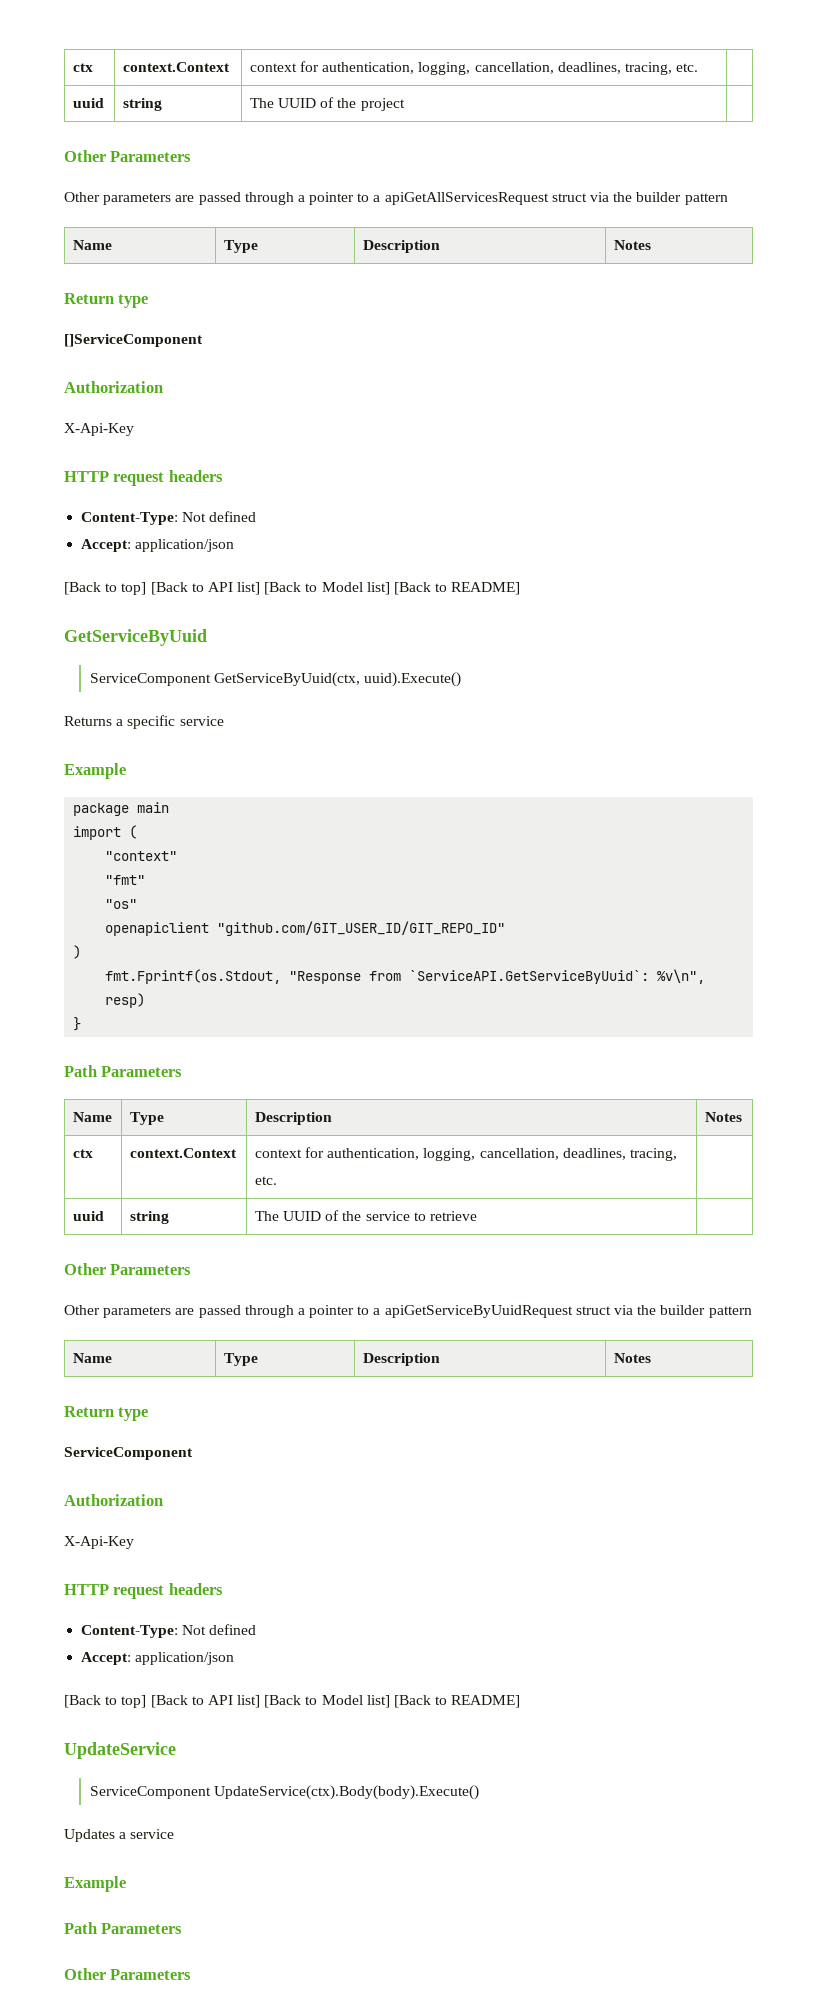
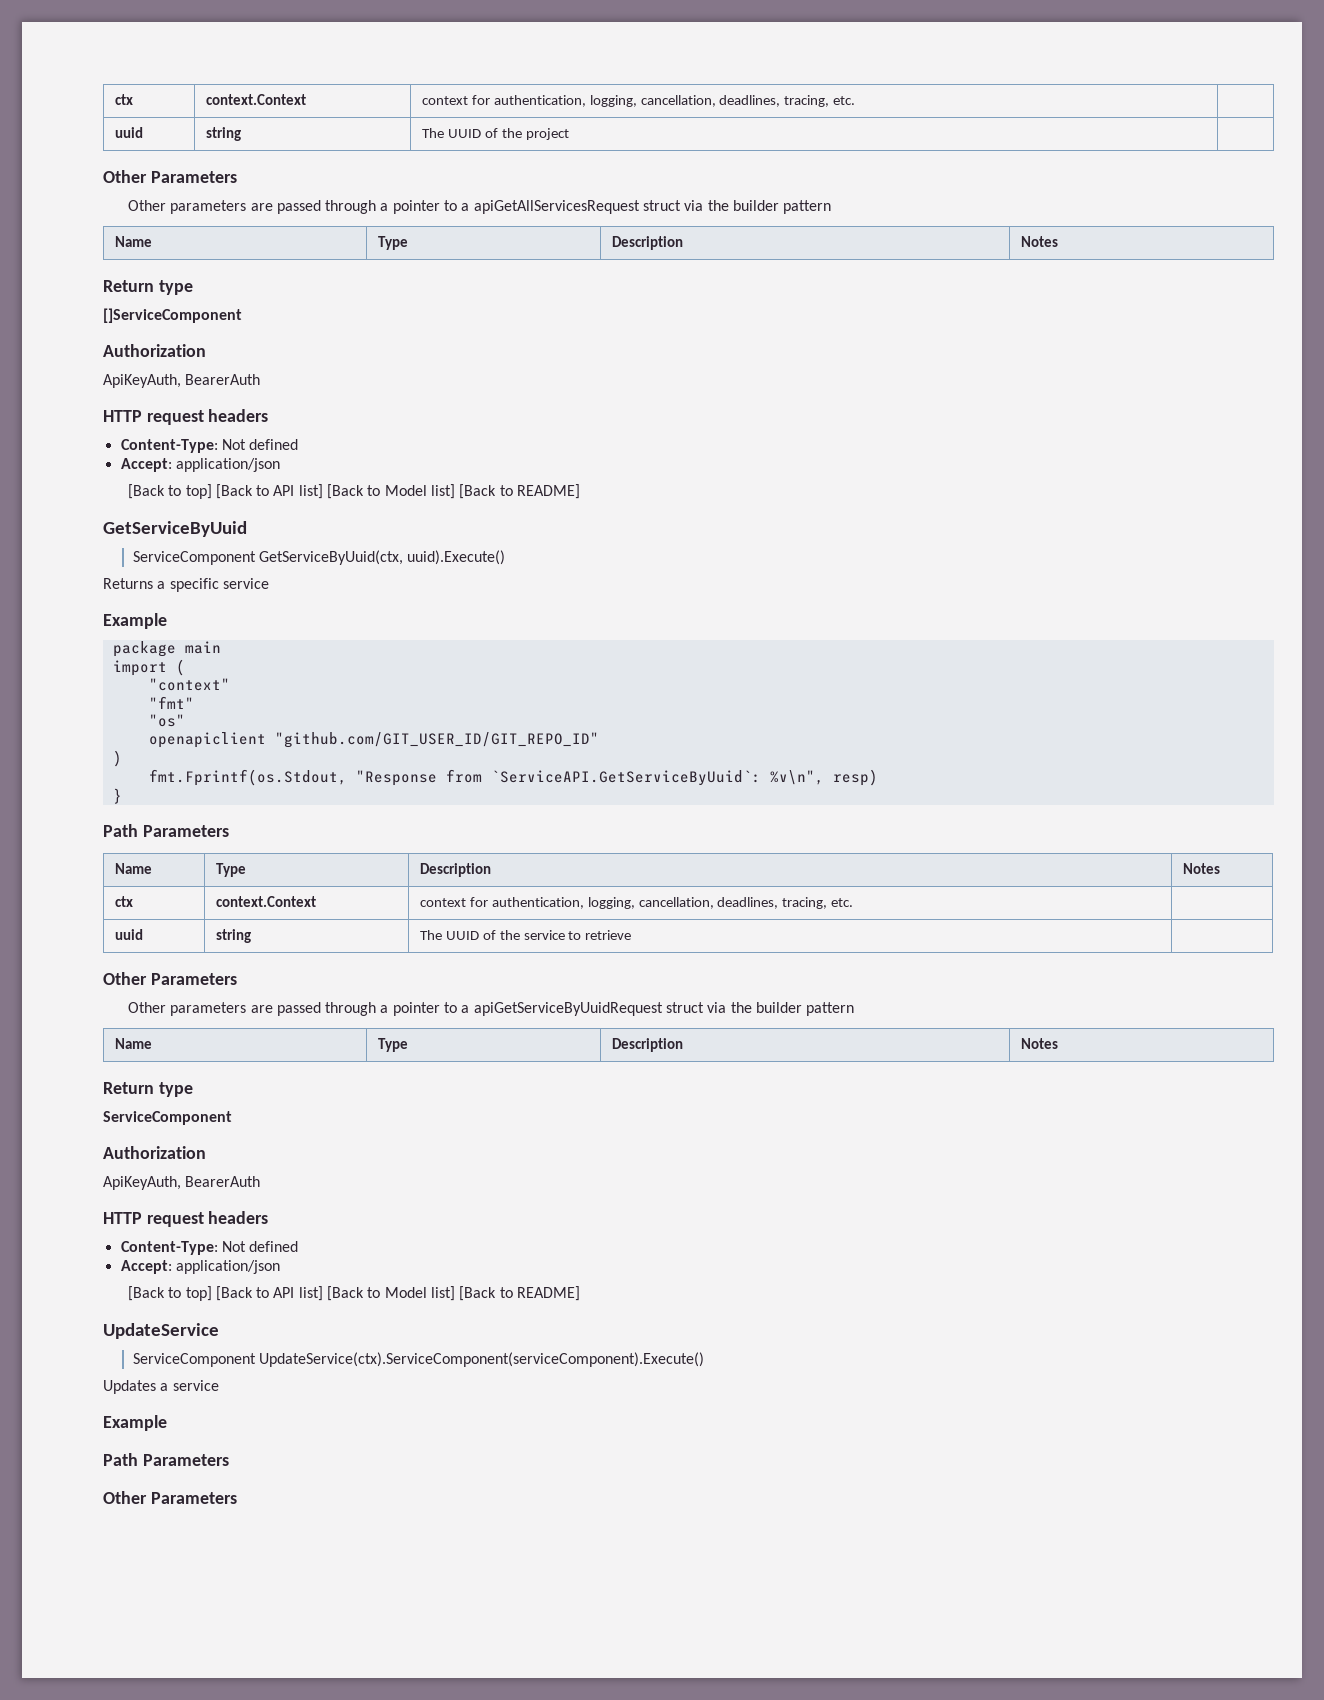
[64,423,134,436] X-Api-Key -> [103,374,261,388] ApiKeyAuth, BearerAuth
[64,1536,134,1549] X-Api-Key -> [103,1176,261,1190] ApiKeyAuth, BearerAuth
[214,1785,480,1800] UpdateService(ctx).Body(body).Execute() -> [259,1352,705,1367] UpdateService(ctx).ServiceComponent(serviceComponent).Execute()

